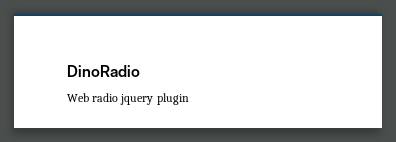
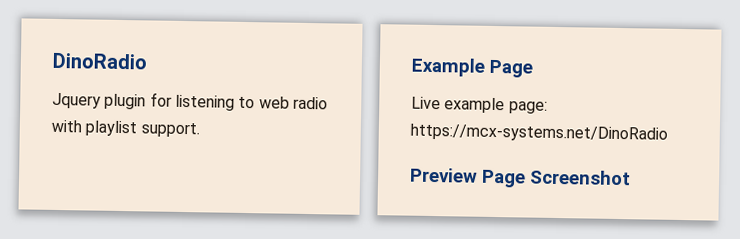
[67,93,189,105] Web radio jquery plugin -> [52,92,328,111] [51,119,200,138] [411,57,533,78] [411,96,548,114] [410,123,668,143] [410,167,631,188] Jquery plugin for listening to web radio with playlist support. // Example Page // Live example page: https://mcx-systems.net/DinoRadio // Preview Page Screenshot

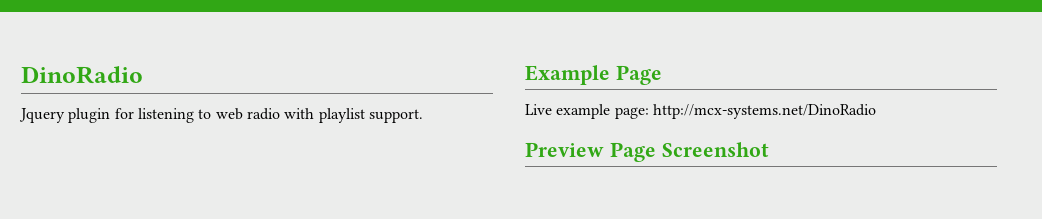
[410,123,668,143] https://mcx-systems.net/DinoRadio -> [652,104,876,119] http://mcx-systems.net/DinoRadio

